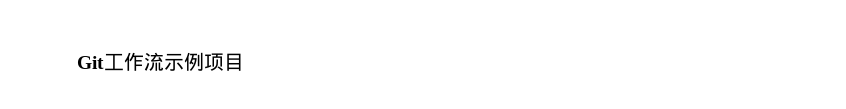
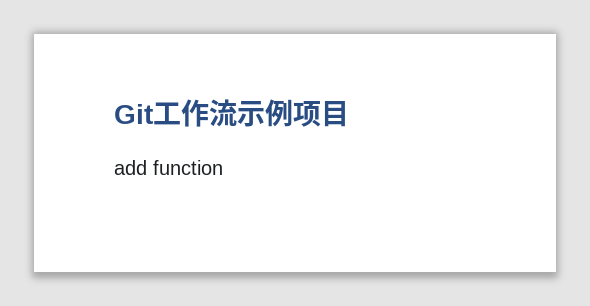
(244, 62) none -> [114,160,223,175] // add function

